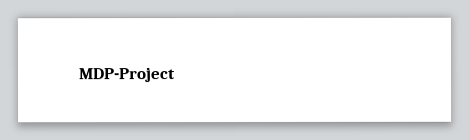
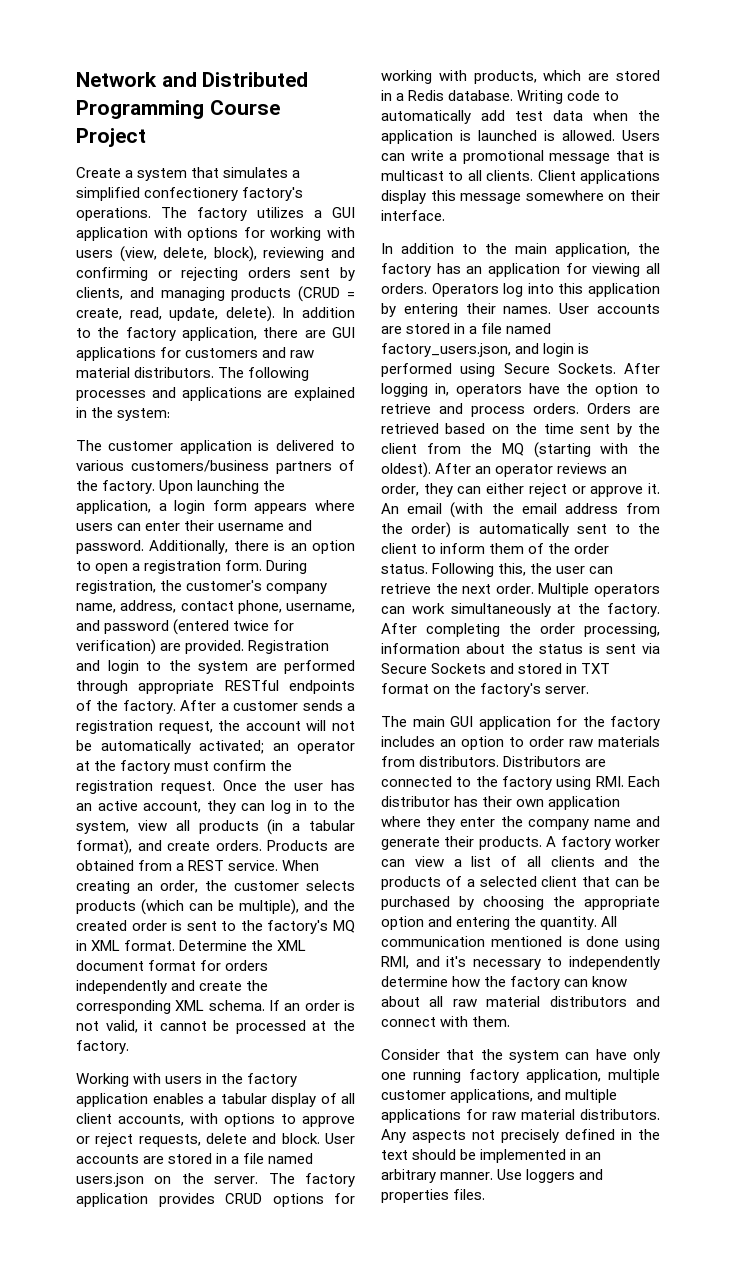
[78,67,176,83] MDP-Project -> [76,72,309,87] [76,100,280,119] [76,128,146,147] [76,167,301,181] [76,187,304,201] [76,207,355,221] [76,227,355,241] [76,246,355,262] [76,267,355,281] [76,286,356,302] [76,306,355,322] [76,327,355,341] [76,347,315,361] [76,367,310,381] [76,387,355,401] [76,407,171,421] [76,440,355,454] [76,460,355,474] [76,480,286,494] [76,500,355,514] [76,520,313,531] [76,540,355,554] [76,560,308,574] [76,580,328,594] [76,600,355,614] [76,619,295,635] [76,639,330,655] [76,660,355,674] [76,680,355,694] [76,700,356,714] [76,720,355,734] [76,740,355,754] [76,760,293,774] [76,780,356,794] [76,800,355,814] [76,819,356,835] [76,839,355,855] [76,860,320,871] [76,880,355,894] [76,899,355,915] [76,920,355,934] [76,940,307,951] [76,960,269,971] [76,980,269,994] [76,1000,355,1014] [76,1020,355,1034] [76,1040,129,1054] [76,1073,298,1087] [76,1093,355,1107] [76,1113,355,1127] [76,1133,355,1147] [76,1153,314,1164] [76,1173,355,1187] [76,1193,355,1207] [381,70,660,84] [381,90,620,104] [381,110,660,124] [381,130,660,144] [381,150,660,164] [381,170,660,184] [381,190,660,204] [381,210,445,221] [381,243,660,257] [381,263,660,277] [381,283,660,297] [381,303,660,317] [381,323,552,334] [381,343,590,357] [381,363,660,377] [381,383,660,397] [381,403,660,417] [381,423,660,437] [381,442,660,458] [381,462,628,478] [381,483,660,497] [381,502,660,518] [381,522,660,538] [381,543,610,554] [381,563,614,577] [381,583,660,597] [381,603,660,617] [381,623,660,637] [381,643,660,654] [381,663,611,674] [381,683,590,697] [381,716,660,730] [381,736,660,750] [381,756,607,767] [381,776,660,790] [381,796,621,810] [381,816,660,830] [381,836,660,850] [381,856,660,867] [381,876,660,890] [381,896,660,910] [381,916,618,930] [381,936,660,950] [381,956,660,970] [381,976,628,990] [381,996,660,1007] [381,1016,511,1027] [381,1049,660,1063] [381,1069,660,1083] [381,1089,618,1103] [381,1109,660,1123] [381,1129,660,1143] [381,1149,602,1163] [381,1169,604,1183] [381,1189,486,1203] Network and Distributed Programming Course Project // Create a system that simulates a simplified confectionery factory's operations. The factory utilizes a GUI application with options for working with users (view, delete, block), reviewing and confirming or rejecting orders sent by clients, and managing products (CRUD = create, read, update, delete). In addition to the factory application, there are GUI applications for customers and raw material distributors. The following processes and applications are explained in the system: // The customer application is delivered to various customers/business partners of the factory. Upon launching the application, a login form appears where users can enter their username and password. Additionally, there is an option to open a registration form. During registration, the customer's company name, address, contact phone, username, and password (entered twice for verification) are provided. Registration and login to the system are performed through appropriate RESTful endpoints of the factory. After a customer sends a registration request, the account will not be automatically activated; an operator at the factory must confirm the registration request. Once the user has an active account, they can log in to the system, view all products (in a tabular format), and create orders. Products are obtained from a REST service. When creating an order, the customer selects products (which can be multiple), and the created order is sent to the factory's MQ in XML format. Determine the XML document format for orders independently and create the corresponding XML schema. If an order is not valid, it cannot be processed at the factory. // Working with users in the factory application enables a tabular display of all client accounts, with options to approve or reject requests, delete and block. User accounts are stored in a file named users.json on the server. The factory application provides CRUD options for working with products, which are stored in a Redis database. Writing code to automatically add test data when the application is launched is allowed. Users can write a promotional message that is multicast to all clients. Client applications display this message somewhere on their interface. // In addition to the main application, the factory has an application for viewing all orders. Operators log into this application by entering their names. User accounts are stored in a file named factory_users.json, and login is performed using Secure Sockets. After logging in, operators have the option to retrieve and process orders. Orders are retrieved based on the time sent by the client from the MQ (starting with the oldest). After an operator reviews an order, they can either reject or approve it. An email (with the email address from the order) is automatically sent to the client to inform them of the order status. Following this, the user can retrieve the next order. Multiple operators can work simultaneously at the factory. After completing the order processing, information about the status is sent via Secure Sockets and stored in TXT format on the factory's server. // The main GUI application for the factory includes an option to order raw materials from distributors. Distributors are connected to the factory using RMI. Each distributor has their own application where they enter the company name and generate their products. A factory worker can view a list of all clients and the products of a selected client that can be purchased by choosing the appropriate option and entering the quantity. All communication mentioned is done using RMI, and it's necessary to independently determine how the factory can know about all raw material distributors and connect with them. // Consider that the system can have only one running factory application, multiple customer applications, and multiple applications for raw material distributors. Any aspects not precisely defined in the text should be implemented in an arbitrary manner. Use loggers and properties files.

